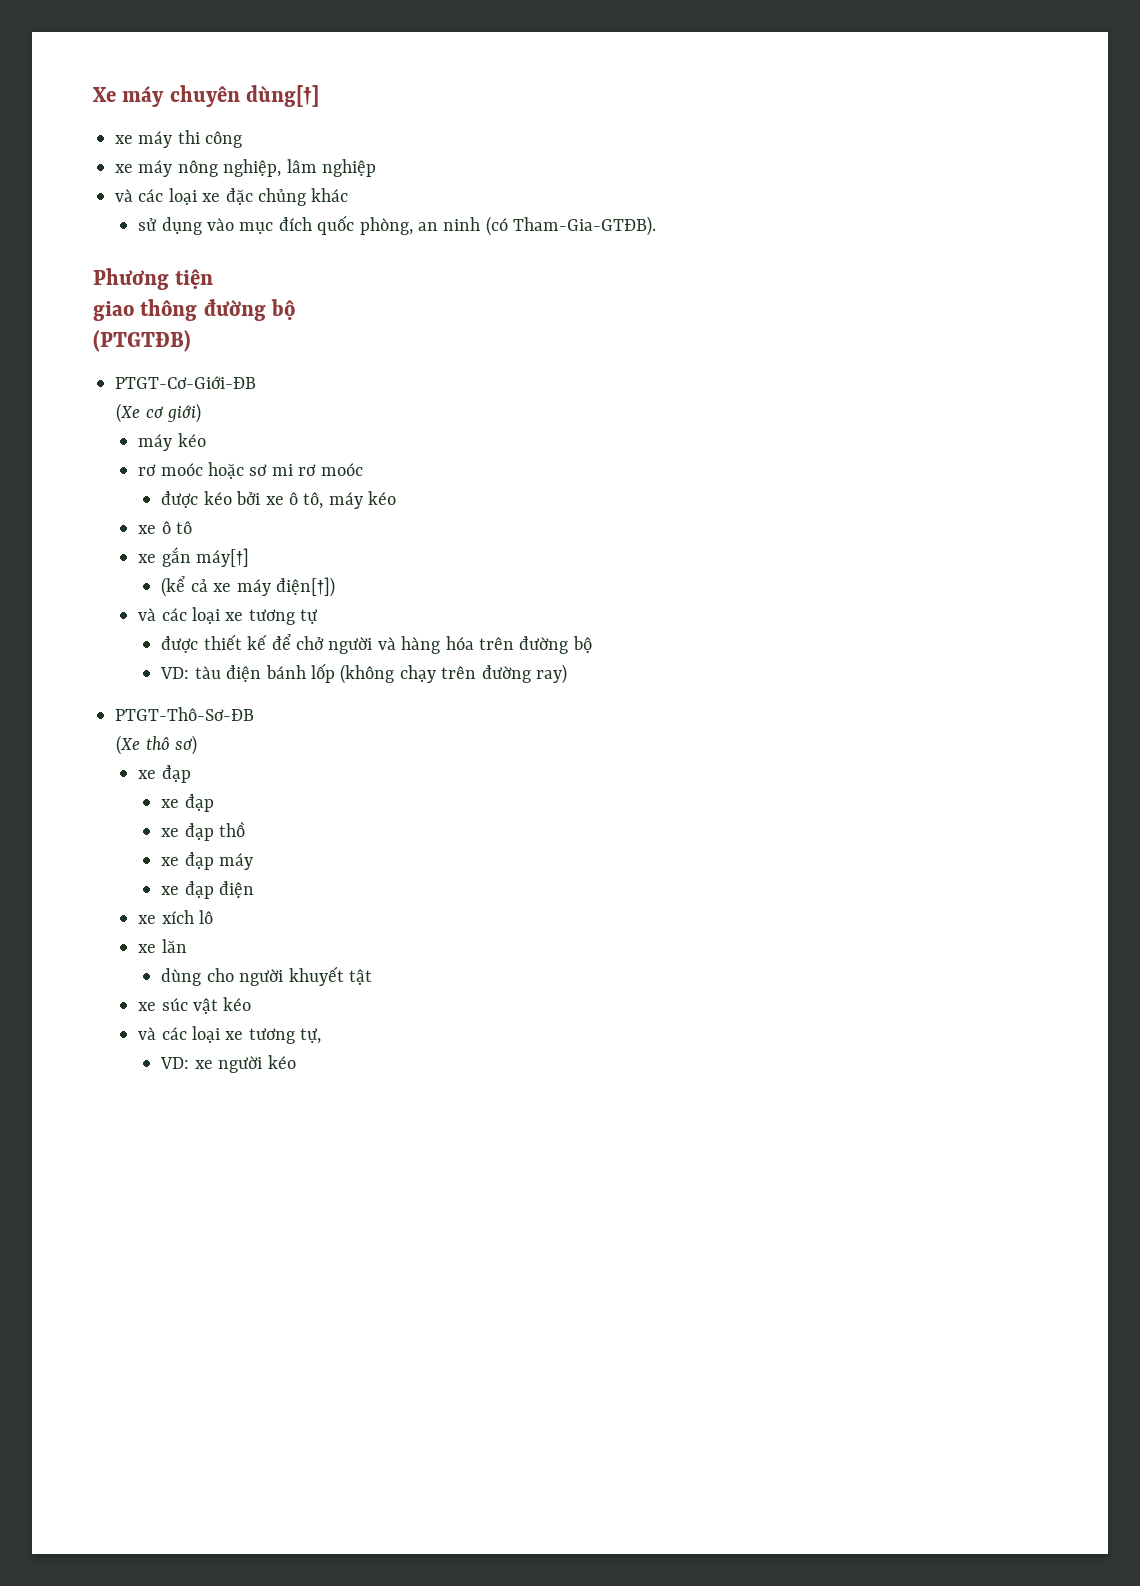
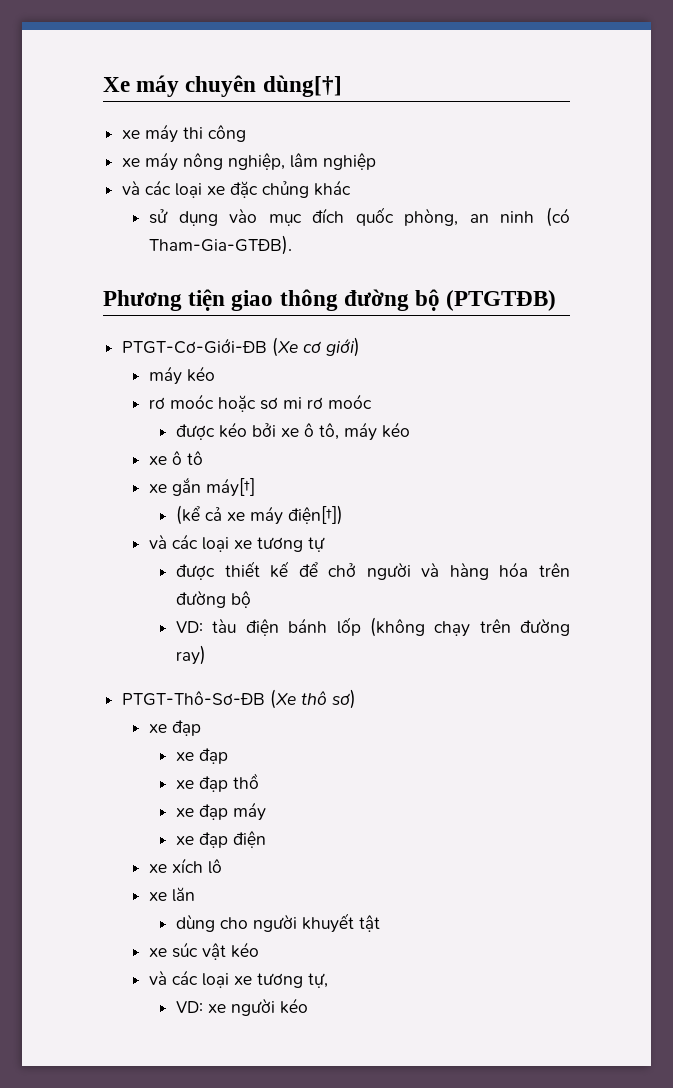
(214, 279) // -> (226, 300) none
(296, 309) // -> (441, 300) none
(256, 382) // -> (268, 346) none
(254, 714) // -> (266, 698) none

